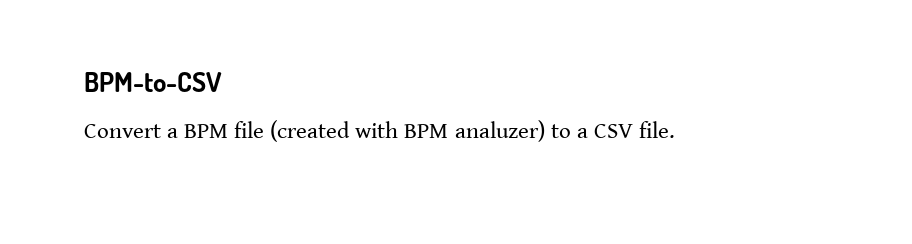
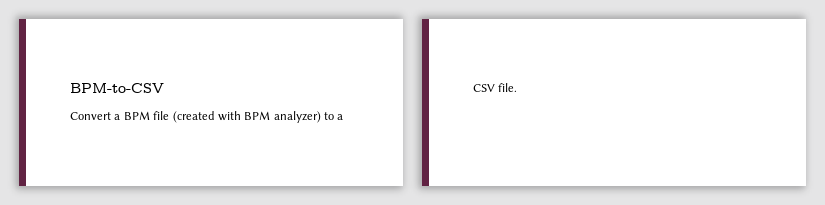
[454,120,545,142] analuzer) -> [273,111,321,123] analyzer)

